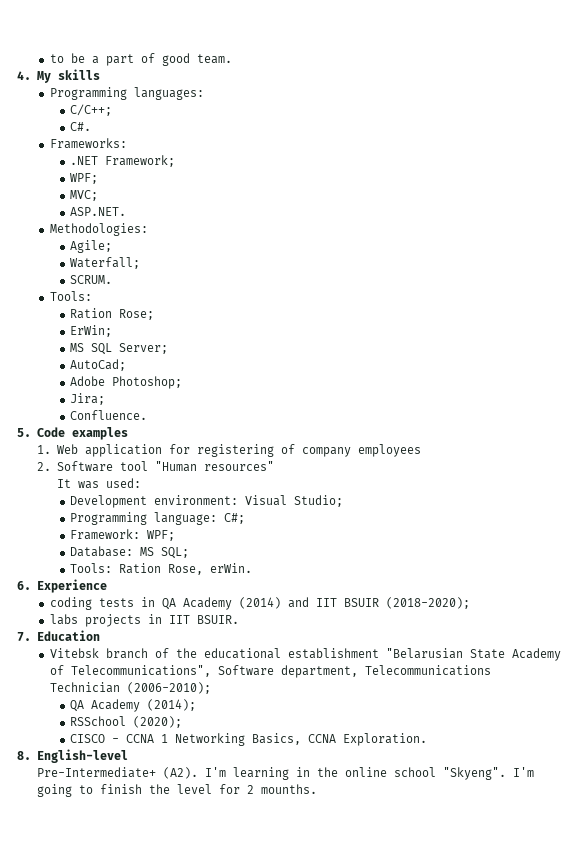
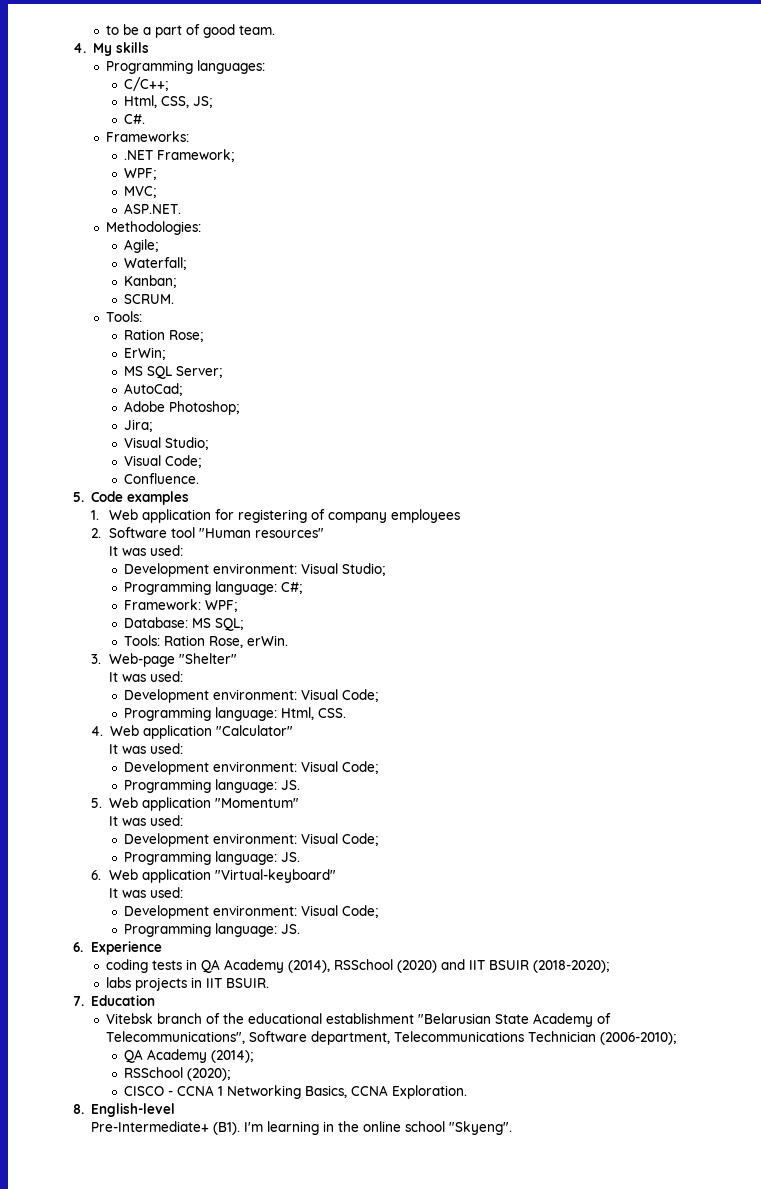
(112, 110) none -> [124,95,213,108] // Html, CSS, JS;
(140, 263) none -> [124,275,177,288] // Kanban;
(105, 399) none -> [124,437,209,450] [124,455,202,468] // Visual Studio; // Visual Code;
(252, 568) none -> [91,653,238,667] [109,671,184,682] [124,689,379,703] [124,707,347,721] [91,725,293,739] [109,743,184,754] [124,761,379,775] [124,779,301,793] [91,797,300,811] [109,815,184,826] [124,833,379,847] [124,851,301,865] [91,869,337,883] [109,887,184,898] [124,905,379,919] [124,923,301,937] // 3. Web-page "Shelter" // It was used: // Development environment: Visual Code; // Programming language: Html, CSS. // 4. Web application "Calculator" // It was used: // Development environment: Visual Code; // Programming language: JS. // 5. Web application "Momentum" // It was used: // Development environment: Visual Code; // Programming language: JS. // 6. Web application "Virtual-keyboard" // It was used: // Development environment: Visual Code; // Programming language: JS.
[238,597,281,609] (2014) -> [287,959,437,973] (2014), RSSchool (2020)
[163,767,199,779] (A2). -> [213,1122,241,1135] (B1).
[513,767,535,777] [37,784,318,797] I'm going to finish the level for 2 mounths. -> (513, 1128) none

